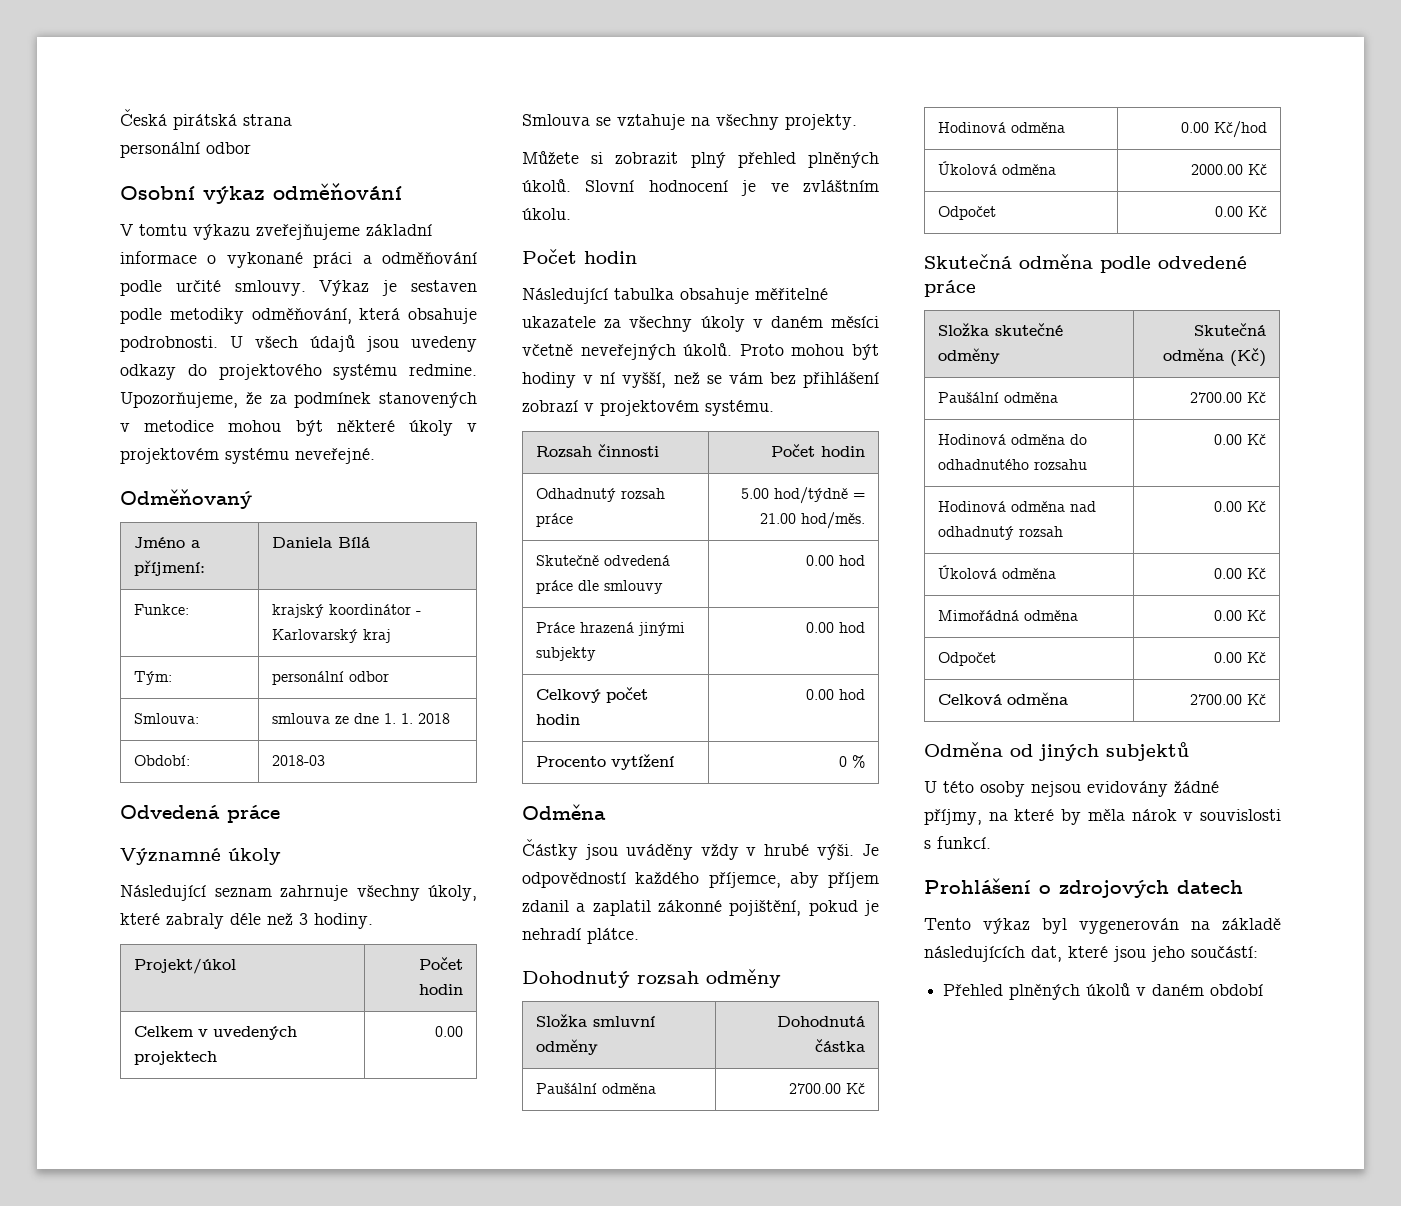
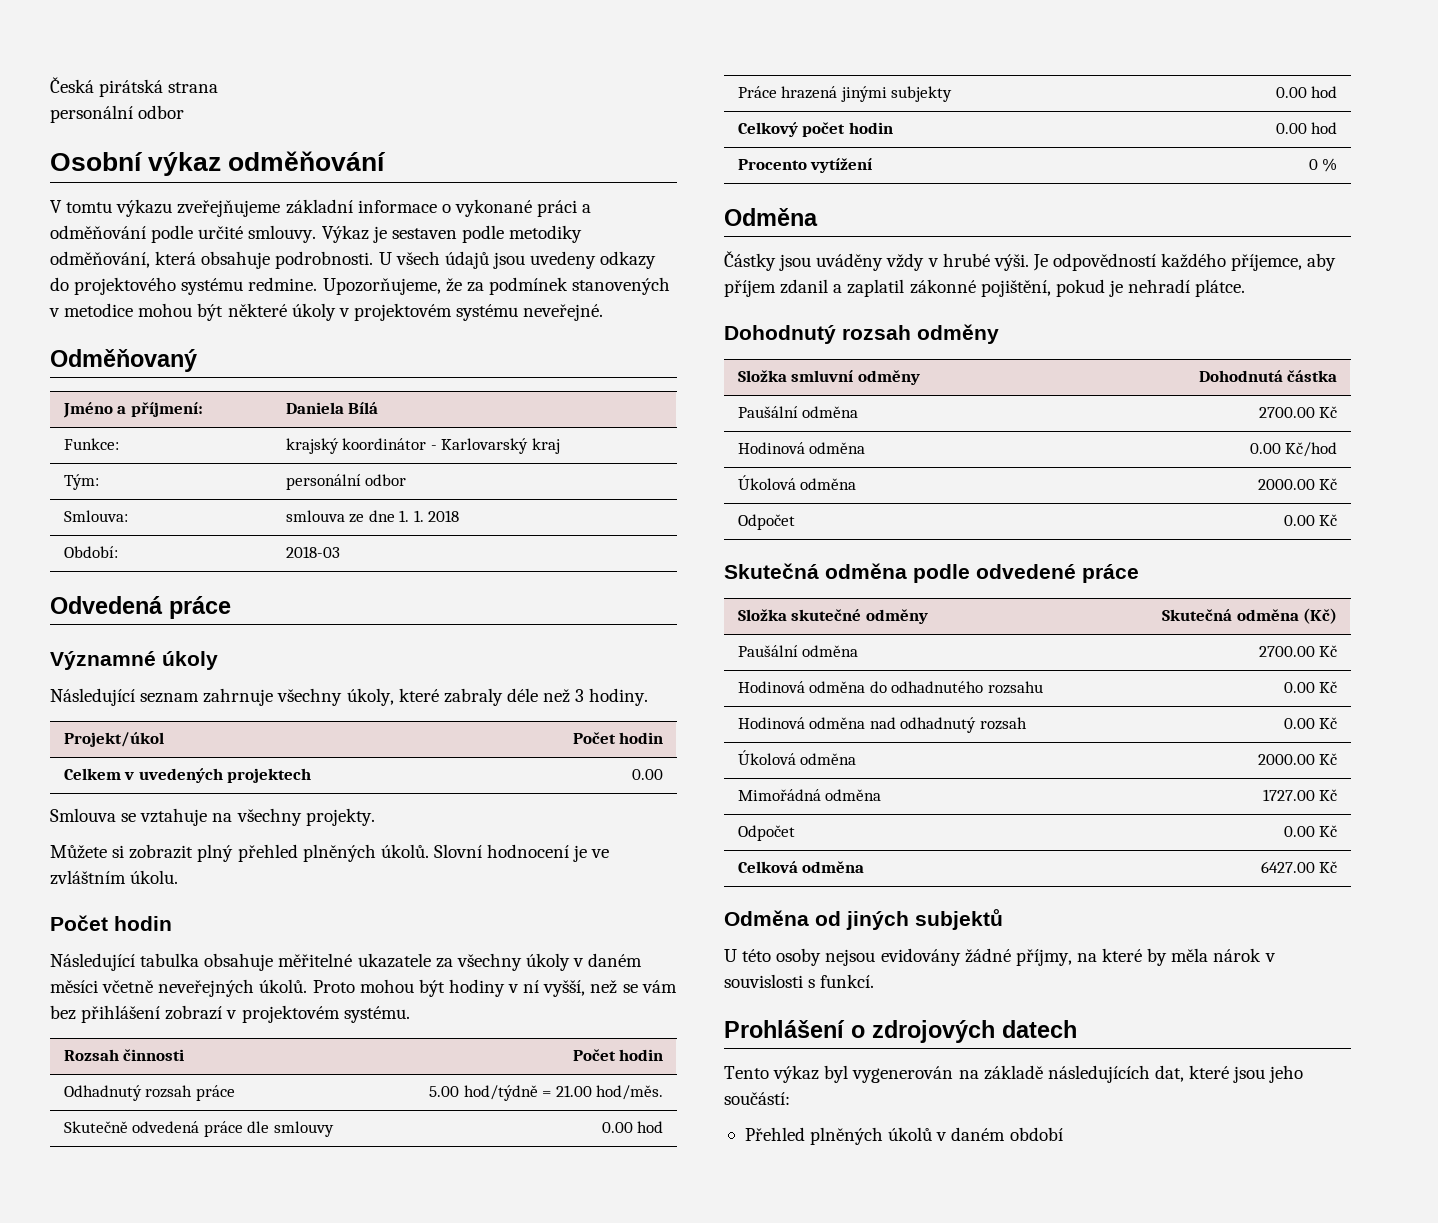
[1214,568,1243,579] 0.00 -> [1257,754,1315,765] 2000.00
[1214,610,1243,621] 0.00 -> [1262,789,1315,801] 1727.00
[1190,694,1243,705] 2700.00 -> [1260,861,1315,873] 6427.00

